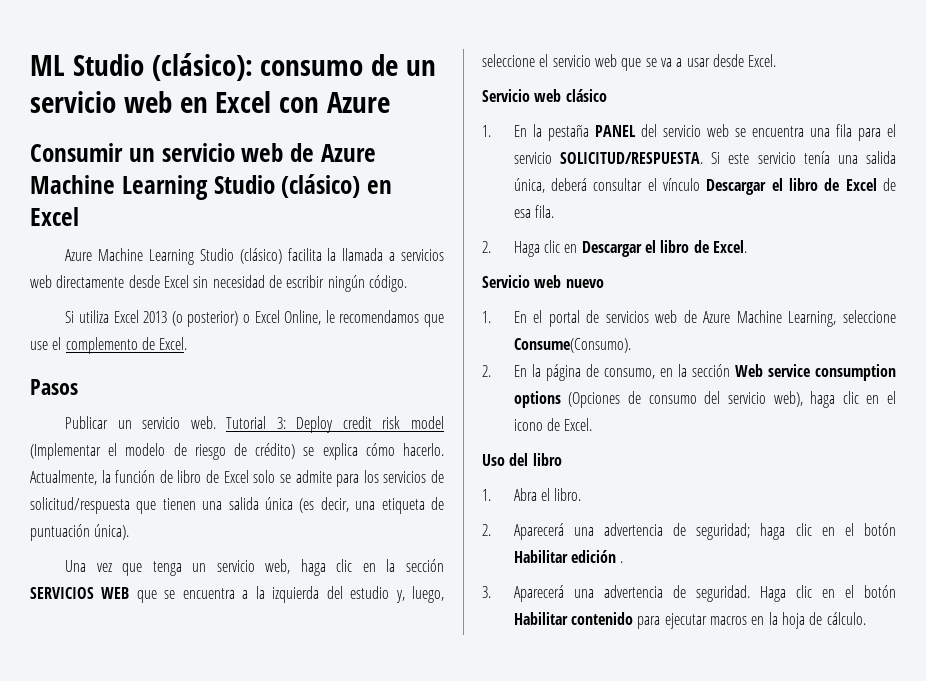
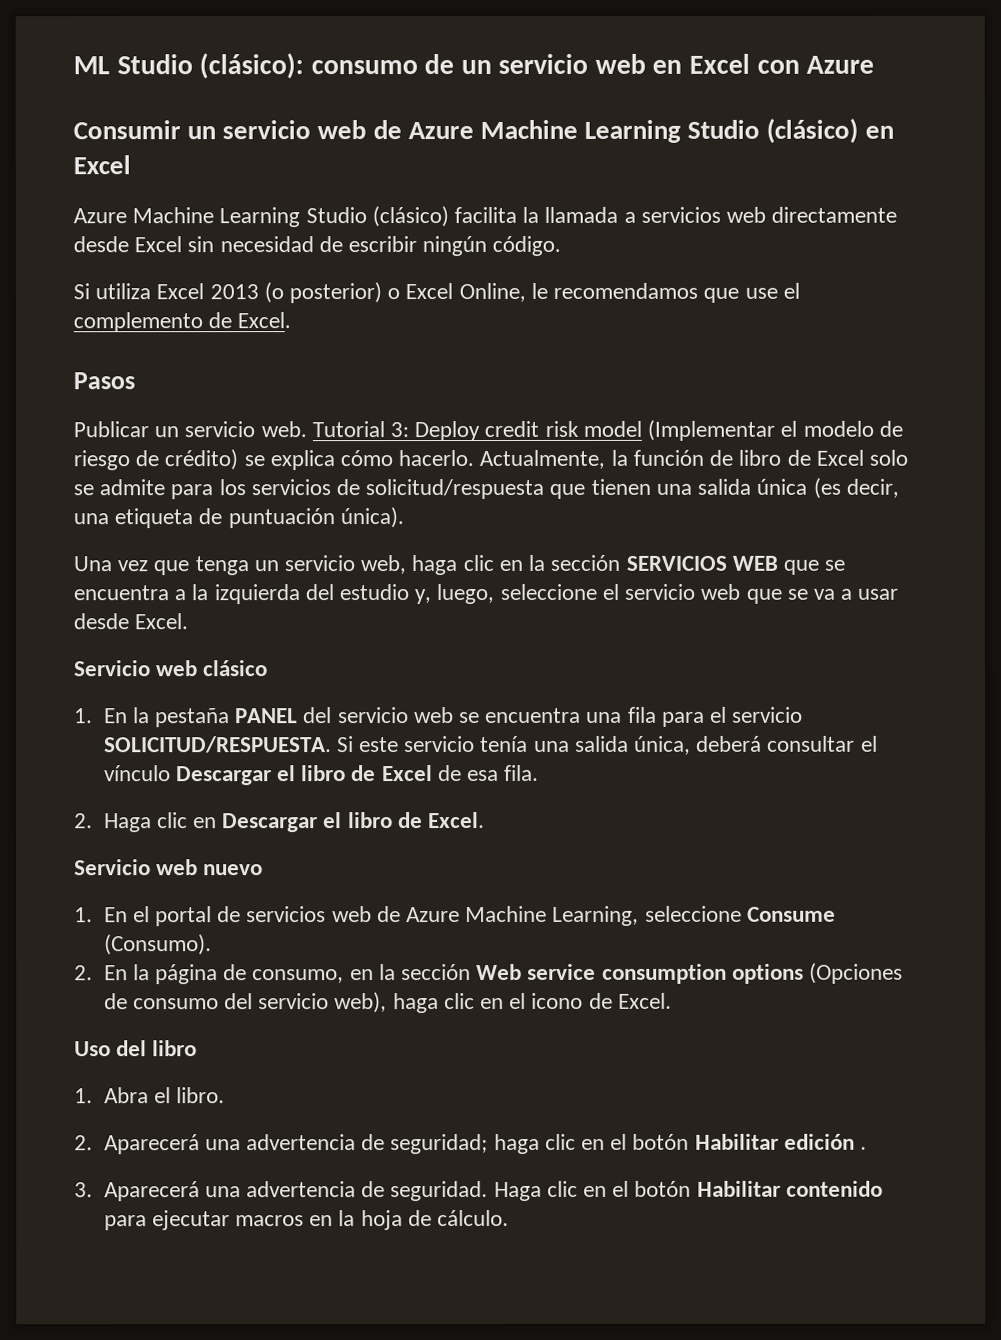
[513,338,631,353] Consume(Consumo). -> [746,906,836,922] [103,934,212,956] Consume (Consumo).

